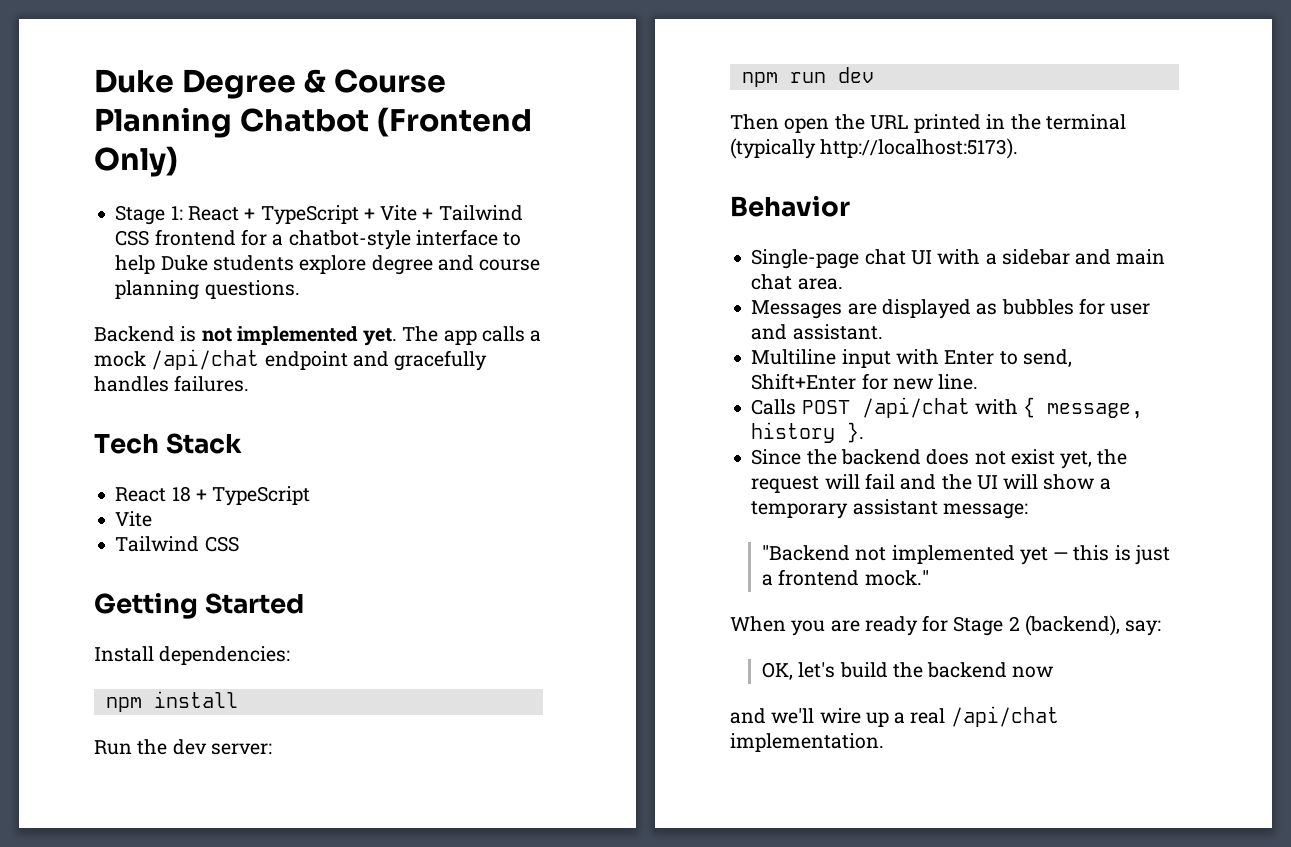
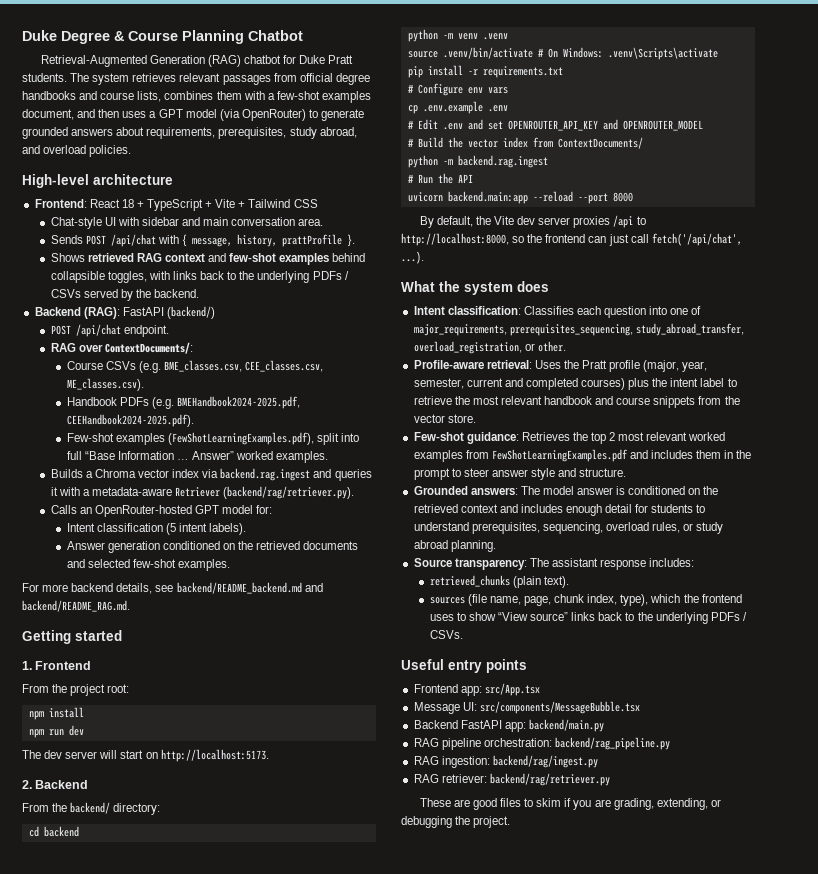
[377,107,533,137] [94,146,178,177] [115,205,239,225] (Frontend Only) // Stage 1: React -> [40,55,354,67] [22,73,370,85] [22,91,371,103] [22,109,365,121] [22,127,357,139] [22,145,132,157] [22,174,173,188] [34,199,134,208] // Retrieval-Augmented Generation (RAG) chatbot for Duke Pratt students. The system retrieves relevant passages from official degree handbooks and course lists, combines them with a few-shot examples document, and then uses a GPT model (via OpenRouter) to generate grounded answers about requirements, prerequisites, study abroad, and overload policies. // High-level architecture // Frontend: React 18
[154,229,522,250] [115,255,541,275] [115,280,300,300] [94,326,542,346] [94,349,488,371] [94,375,250,392] [94,433,243,454] [115,486,311,506] [115,511,153,527] [115,536,239,552] [94,593,305,619] [94,646,291,665] [105,691,238,712] [94,739,272,755] [741,67,874,87] [730,114,1126,133] [730,138,1019,159] [730,196,850,217] [751,249,1166,269] [751,274,843,290] [751,298,1151,319] [751,324,883,340] [751,349,1072,368] [751,373,979,390] [751,397,1144,419] [751,422,865,443] [751,449,1128,469] [751,473,1111,493] [751,499,1028,519] [762,545,1170,565] [762,569,929,586] [730,615,1162,636] [762,662,1054,680] [730,706,1059,727] [730,733,884,752] frontend for a chatbot-style interface to help Duke students explore degree and course planning questions. // Backend is not implemented yet. The app calls a mock /api/chat endpoint and gracefully handles failures. // Tech Stack // React 18 + TypeScript // Vite // Tailwind CSS // Getting Started // Install dependencies: // npm install // Run the dev server: // npm run dev // Then open the URL printed in the terminal (typically http://localhost:5173). // Behavior // Single-page chat UI with a sidebar and main chat area. // Messages are displayed as bubbles for user and assistant. // Multiline input with Enter to send, Shift+Enter for new line. // Calls POST /api/chat with { message, history }. // Since the backend does not exist yet, the request will fail and the UI will show a temporary assistant message: // "Backend not implemented yet — this is just a frontend mock." // When you are ready for Stage 2 (backend), say: // OK, let's build the backend now // and we'll wire up a real /api/chat implementation. -> [50,217,324,229] [50,234,356,247] [50,253,366,265] [50,271,349,283] [50,289,200,301] [34,306,215,319] [50,324,169,337] [50,342,193,354] [66,360,324,373] [66,378,144,391] [66,396,301,409] [66,414,194,427] [66,432,360,445] [66,451,329,463] [50,468,372,481] [50,486,355,499] [50,505,273,517] [66,523,247,535] [66,541,359,553] [66,559,231,571] [22,582,323,594] [22,600,130,612] [22,630,122,644] [22,661,92,670] [22,684,130,696] [28,707,84,720] [28,725,84,738] [22,749,269,762] [22,780,89,789] [22,802,161,815] [28,826,79,837] [407,29,508,42] [407,47,718,60] [407,65,563,78] [407,83,508,96] [407,101,508,114] [407,119,703,131] [407,137,643,149] [407,155,548,168] [407,173,473,184] [407,191,633,204] [419,215,646,228] [401,233,742,246] [401,251,424,264] [401,281,549,295] [413,306,702,318] [413,323,744,336] [413,341,566,354] [413,360,708,372] [413,378,737,390] [413,396,740,408] [413,414,476,423] [413,432,726,444] [413,449,752,462] [413,468,627,480] [413,486,719,495] [413,504,706,516] [413,522,724,534] [413,540,496,552] [413,558,695,570] [429,575,569,588] [429,594,742,606] [429,612,747,624] [429,630,463,639] [401,659,527,673] [413,683,540,696] [413,701,640,714] [413,719,604,732] [413,737,670,750] [413,755,598,768] [413,773,610,786] [419,798,721,810] [401,816,511,828] // Chat-style UI with sidebar and main conversation area. // Sends POST /api/chat with { message, history, prattProfile }. // Shows retrieved RAG context and few-shot examples behind collapsible toggles, with links back to the underlying PDFs / CSVs served by the backend. // Backend (RAG): FastAPI (backend/) // POST /api/chat endpoint. // RAG over ContextDocuments/: // Course CSVs (e.g. BME_classes.csv, CEE_classes.csv, ME_classes.csv). // Handbook PDFs (e.g. BMEHandbook2024-2025.pdf, CEEHandbook2024-2025.pdf). // Few-shot examples (FewShotLearningExamples.pdf), split into full “Base Information … Answer” worked examples. // Builds a Chroma vector index via backend.rag.ingest and queries it with a metadata-aware Retriever (backend/rag/retriever.py). // Calls an OpenRouter-hosted GPT model for: // Intent classification (5 intent labels). // Answer generation conditioned on the retrieved documents and selected few-shot examples. // For more backend details, see backend/README_backend.md and backend/README_RAG.md. // Getting started // 1. Frontend // From the project root: // npm install // npm run dev // The dev server will start on http://localhost:5173. // 2. Backend // From the backend/ directory: // cd backend // python -m venv .venv // source .venv/bin/activate # On Windows: .venv\Scripts\activate // pip install -r requirements.txt // # Configure env vars // cp .env.example .env // # Edit .env and set OPENROUTER_API_KEY and OPENROUTER_MODEL // # Build the vector index from ContextDocuments/ // python -m backend.rag.ingest // # Run the API // uvicorn backend.main:app --reload --port 8000 // By default, the Vite dev server proxies /api to http://localhost:8000, so the frontend can just call fetch('/api/chat', ...). // What the system does // Intent classification: Classifies each question into one of major_requirements, prerequisites_sequencing, study_abroad_transfer, overload_registration, or other. // Profile-aware retrieval: Uses the Pratt profile (major, year, semester, current and completed courses) plus the intent label to retrieve the most relevant handbook and course snippets from the vector store. // Few-shot guidance: Retrieves the top 2 most relevant worked examples from FewShotLearningExamples.pdf and includes them in the prompt to steer answer style and structure. // Grounded answers: The model answer is conditioned on the retrieved context and includes enough detail for students to understand prerequisites, sequencing, overload rules, or study abroad planning. // Source transparency: The assistant response includes: // retrieved_chunks (plain text). // sources (file name, page, chunk index, type), which the frontend uses to show “View source” links back to the underlying PDFs / CSVs. // Useful entry points // Frontend app: src/App.tsx // Message UI: src/components/MessageBubble.tsx // Backend FastAPI app: backend/main.py // RAG pipeline orchestration: backend/rag_pipeline.py // RAG ingestion: backend/rag/ingest.py // RAG retriever: backend/rag/retriever.py // These are good files to skim if you are grading, extending, or debugging the project.

